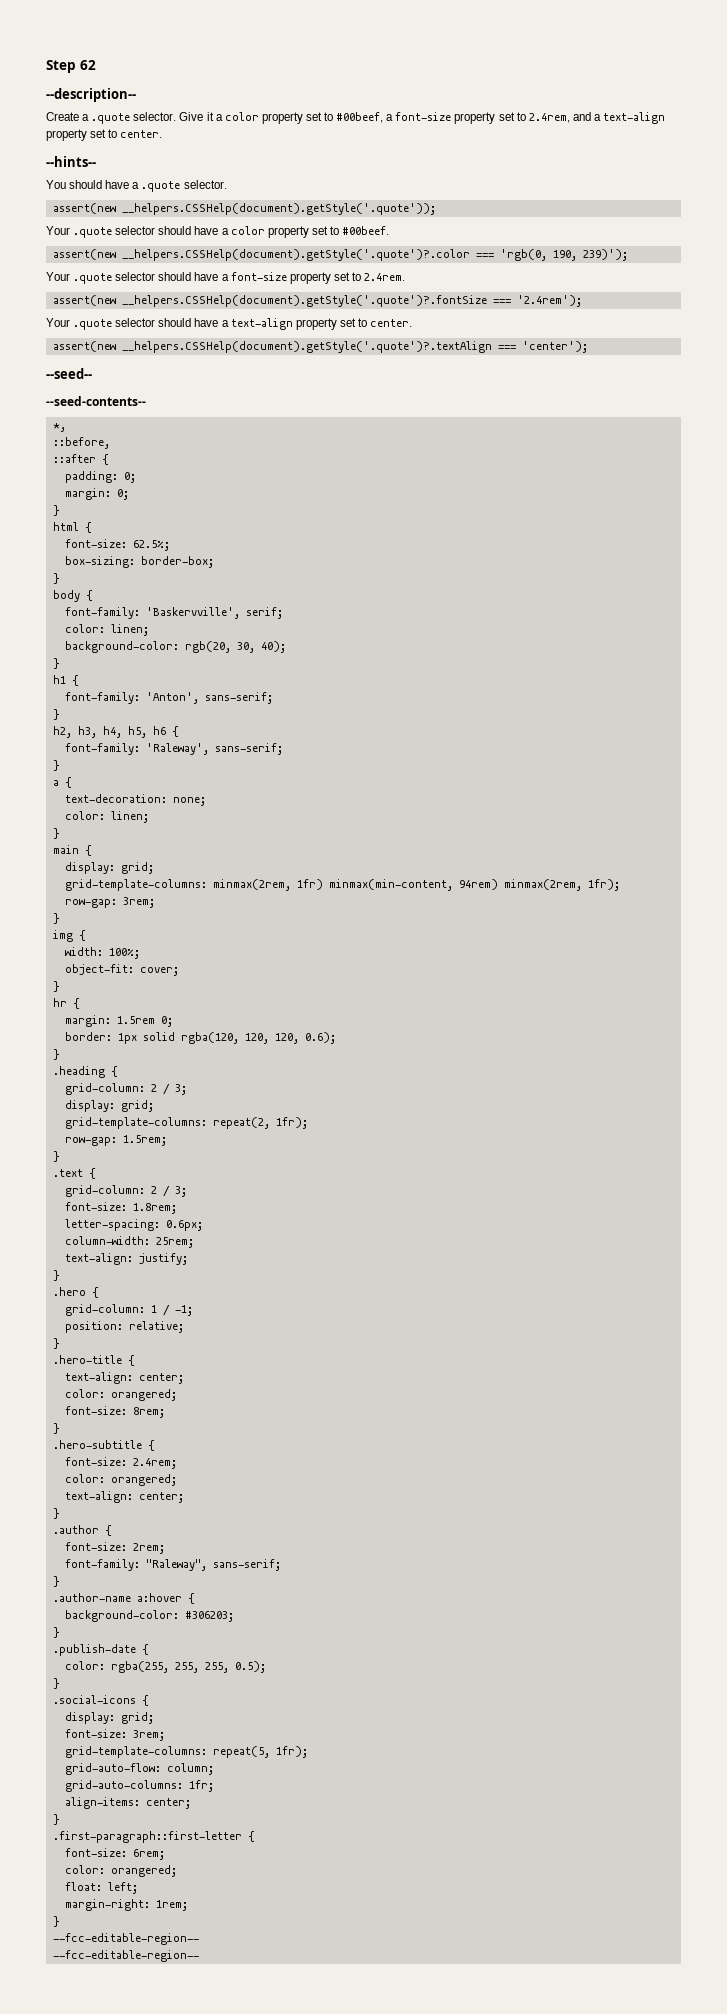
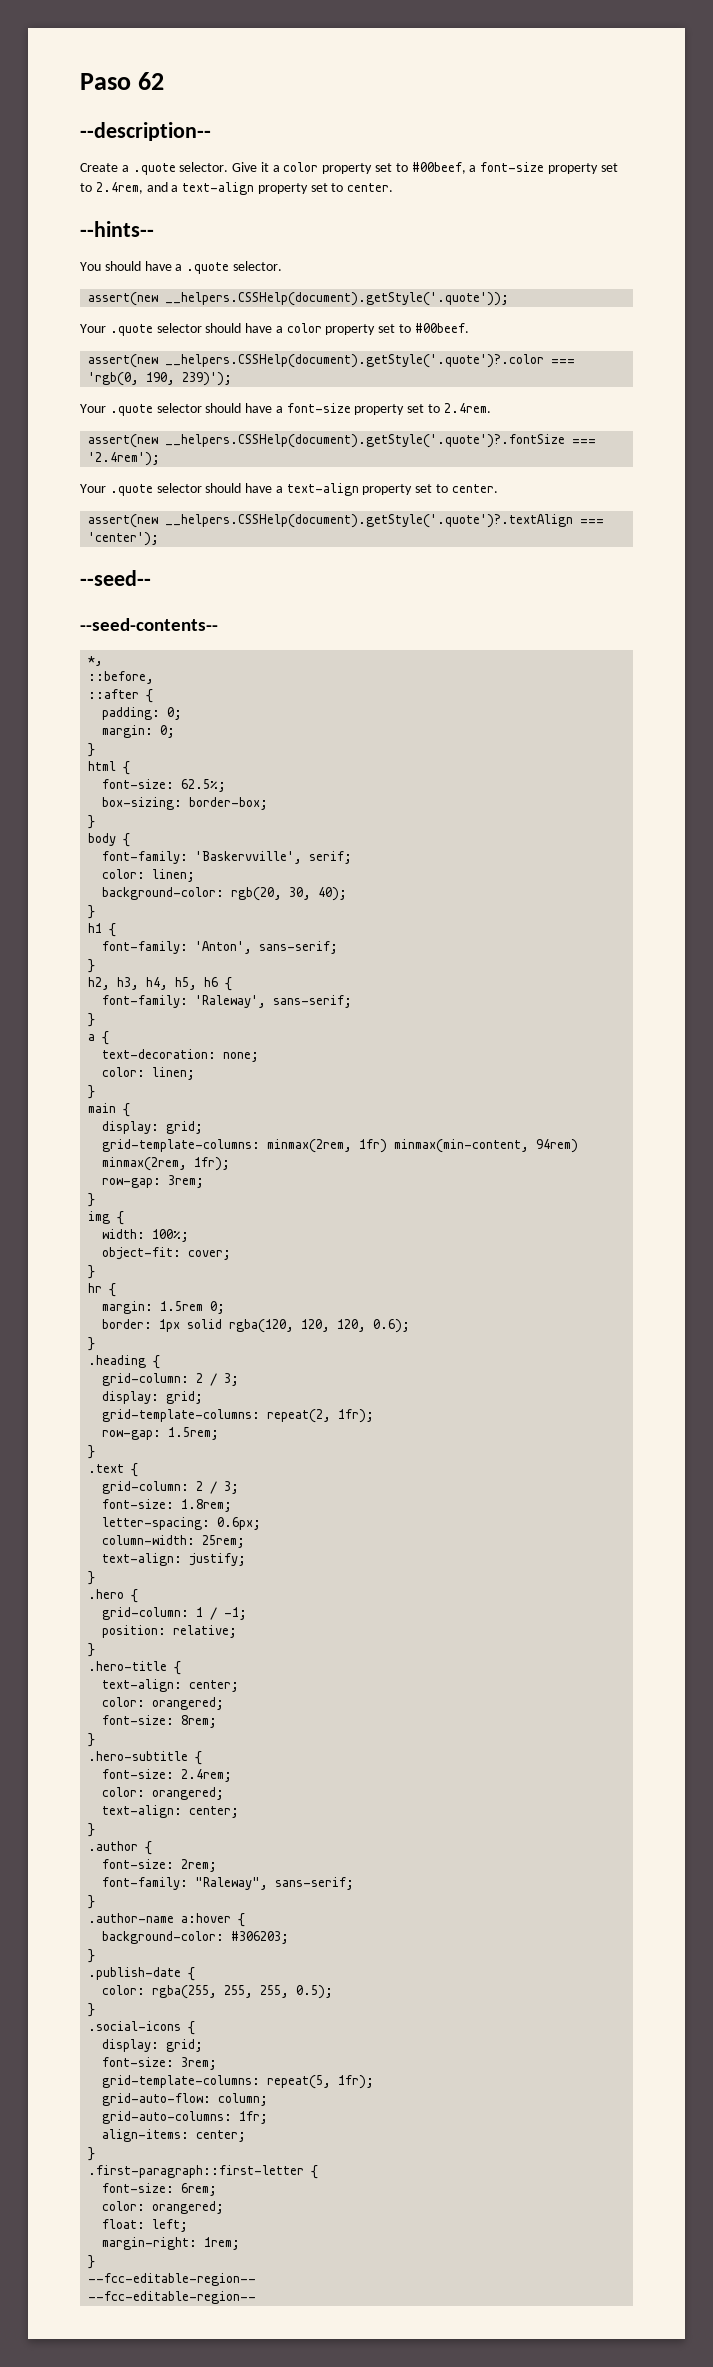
[46,60,76,73] Step -> [80,73,131,90] Paso

